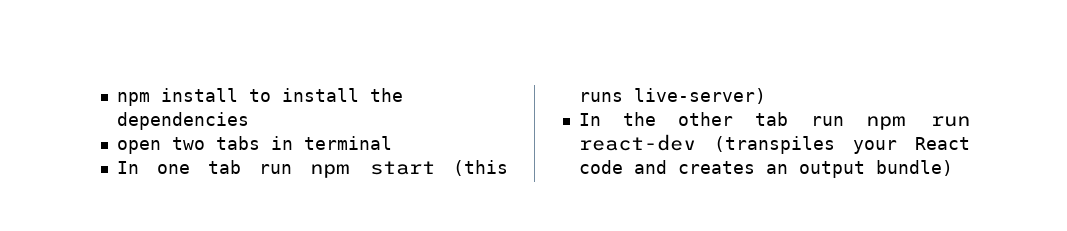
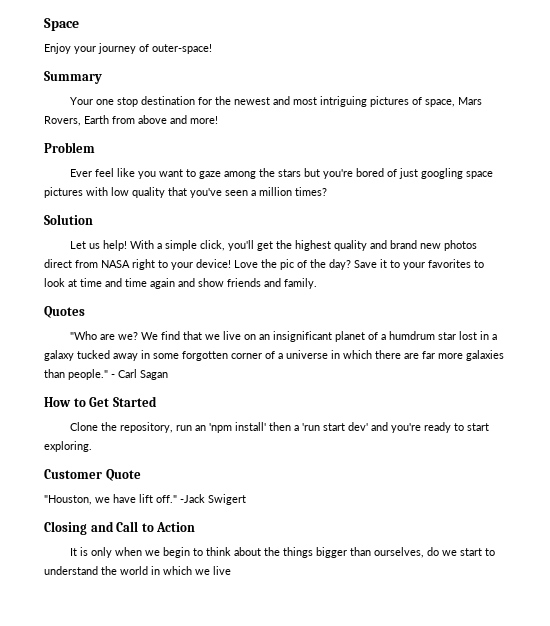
[116,88,403,106] [116,112,249,130] [116,136,392,154] [116,160,508,178] [578,88,766,104] [578,112,970,130] [578,134,970,154] [578,160,953,178] npm install to install the dependencies // open two tabs in terminal // In one tab run npm start (this runs live-server) // In the other tab run npm run react-dev (transpiles your React code and creates an output bundle) -> [44,18,79,31] [44,43,212,54] [44,71,102,84] [70,96,483,107] [44,115,218,126] [44,142,95,153] [70,168,494,179] [44,187,327,198] [44,214,93,225] [70,240,478,251] [44,259,484,270] [44,278,317,289] [44,306,85,318] [70,331,498,342] [44,350,504,361] [44,369,168,380] [44,396,157,407] [70,422,490,433] [44,441,92,452] [44,469,141,481] [44,494,246,505] [44,521,196,535] [70,547,496,558] [44,566,231,575] Space // Enjoy your journey of outer-space! // Summary // Your one stop destination for the newest and most intriguing pictures of space, Mars Rovers, Earth from above and more! // Problem // Ever feel like you want to gaze among the stars but you're bored of just googling space pictures with low quality that you've seen a million times? // Solution // Let us help! With a simple click, you'll get the highest quality and brand new photos direct from NASA right to your device! Love the pic of the day? Save it to your favorites to look at time and time again and show friends and family. // Quotes // "Who are we? We find that we live on an insignificant planet of a humdrum star lost in a galaxy tucked away in some forgotten corner of a universe in which there are far more galaxies than people." - Carl Sagan // How to Get Started // Clone the repository, run an 'npm install' then a 'run start dev' and you're ready to start exploring. // Customer Quote // "Houston, we have lift off." -Jack Swigert // Closing and Call to Action // It is only when we begin to think about the things bigger than ourselves, do we start to understand the world in which we live

